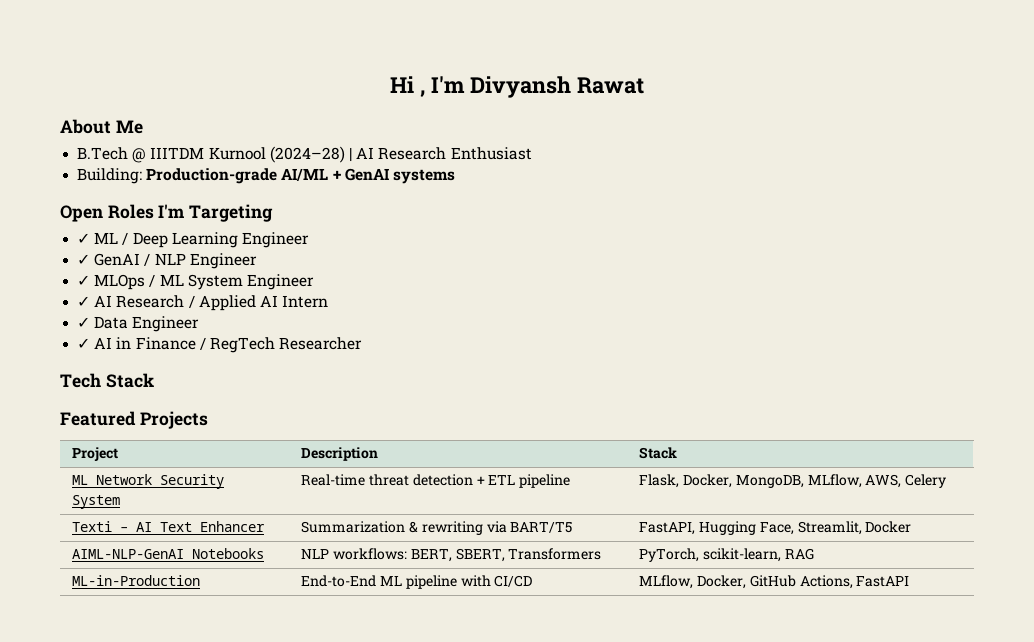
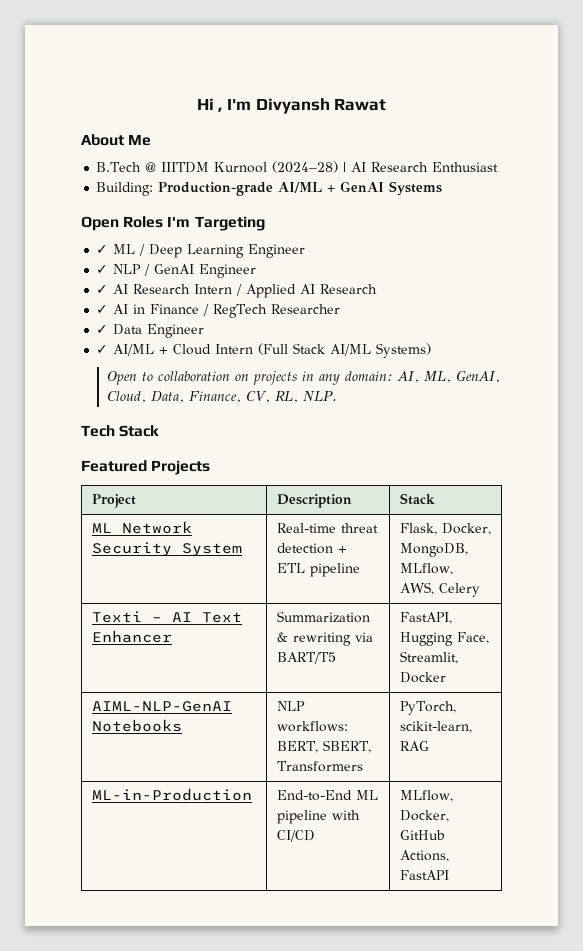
[392,169,455,184] systems -> [389,181,443,196] Systems
[94,253,257,269] [77,274,243,290] GenAI / NLP Engineer // ✓ MLOps / ML System -> [113,264,195,276] NLP / GenAI
(185, 301) none -> [194,284,233,294] Intern
[282,295,329,308] [77,316,200,332] Intern // ✓ Data Engineer -> [320,284,378,294] Research
(363, 343) none -> [96,324,205,338] [96,343,432,358] [107,371,501,385] [107,391,338,403] // ✓ Data Engineer // ✓ AI/ML + Cloud Intern (Full Stack AI/ML Systems) // Open to collaboration on projects in any domain: AI, ML, GenAI, Cloud, Data, Finance, CV, RL, NLP.

